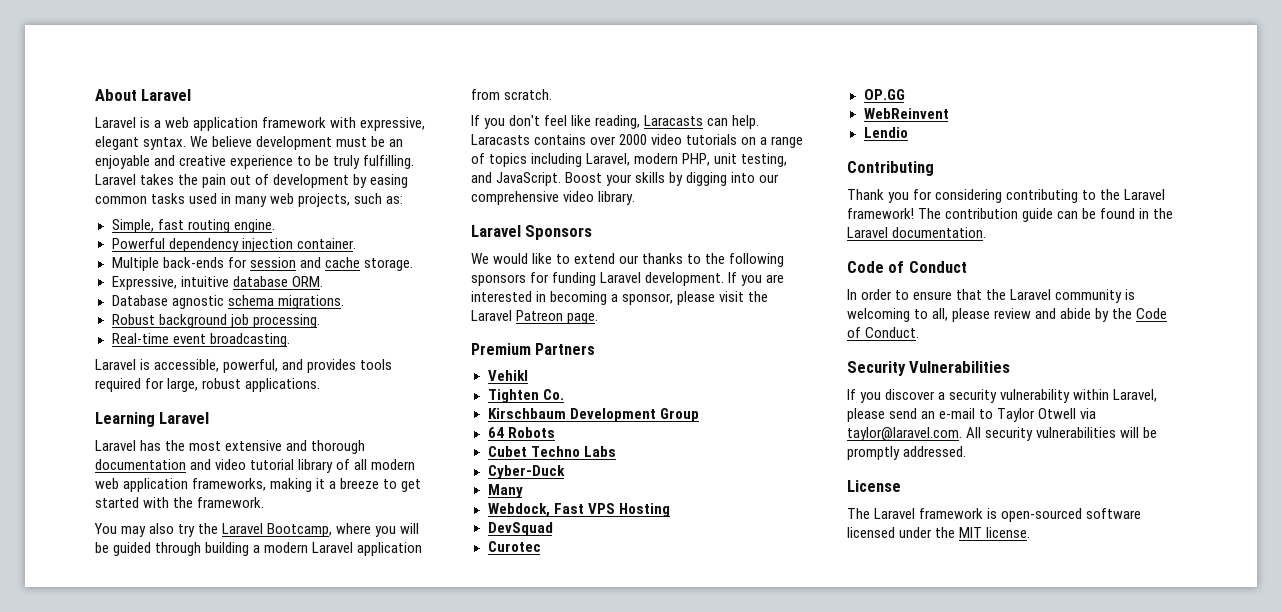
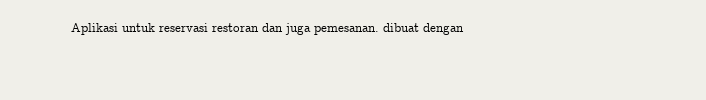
[95,89,192,101] [95,117,426,131] [95,136,404,150] [95,155,415,169] [95,174,409,188] [95,193,404,207] [111,219,275,233] [111,238,356,252] [111,257,413,271] [111,276,323,290] [111,295,344,309] [111,314,320,328] [111,333,290,347] [95,359,393,373] [95,378,321,392] [95,412,210,427] [95,440,366,454] [95,459,416,473] [95,478,422,492] [95,497,265,508] [94,523,420,537] [95,542,423,556] [471,89,553,100] [471,115,760,129] [471,134,804,148] [471,153,788,167] [471,172,780,186] [471,191,636,205] [471,225,593,240] [471,253,785,267] [471,272,785,286] [471,291,769,305] [471,310,599,324] [471,343,596,355] [487,370,528,381] [487,389,564,403] [487,408,699,422] [487,427,555,438] [487,446,616,457] [487,465,565,479] [487,484,523,498] [487,503,670,517] [487,522,553,536] [487,541,541,552] [863,89,905,100] [863,108,949,119] [863,127,908,138] [847,161,934,176] [847,189,1166,203] [847,208,1174,222] [847,227,987,238] [847,261,967,273] [847,289,1136,303] [847,308,1168,322] [847,327,920,338] [847,361,1011,376] [847,389,1158,403] [847,408,1097,422] [847,427,1158,441] [847,446,967,460] [847,480,901,492] [847,508,1142,522] [847,527,1031,538] About Laravel // Laravel is a web application framework with expressive, elegant syntax. We believe development must be an enjoyable and creative experience to be truly fulfilling. Laravel takes the pain out of development by easing common tasks used in many web projects, such as: // Simple, fast routing engine. // Powerful dependency injection container. // Multiple back-ends for session and cache storage. // Expressive, intuitive database ORM. // Database agnostic schema migrations. // Robust background job processing. // Real-time event broadcasting. // Laravel is accessible, powerful, and provides tools required for large, robust applications. // Learning Laravel // Laravel has the most extensive and thorough documentation and video tutorial library of all modern web application frameworks, making it a breeze to get started with the framework. // You may also try the Laravel Bootcamp, where you will be guided through building a modern Laravel application from scratch. // If you don't feel like reading, Laracasts can help. Laracasts contains over 2000 video tutorials on a range of topics including Laravel, modern PHP, unit testing, and JavaScript. Boost your skills by digging into our comprehensive video library. // Laravel Sponsors // We would like to extend our thanks to the following sponsors for funding Laravel development. If you are interested in becoming a sponsor, please visit the Laravel Patreon page. // Premium Partners // Vehikl // Tighten Co. // Kirschbaum Development Group // 64 Robots // Cubet Techno Labs // Cyber-Duck // Many // Webdock, Fast VPS Hosting // DevSquad // Curotec // OP.GG // WebReinvent // Lendio // Contributing // Thank you for considering contributing to the Laravel framework! The contribution guide can be found in the Laravel documentation. // Code of Conduct // In order to ensure that the Laravel community is welcoming to all, please review and abide by the Code of Conduct. // Security Vulnerabilities // If you discover a security vulnerability within Laravel, please send an e-mail to Taylor Otwell via taylor@laravel.com. All security vulnerabilities will be promptly addressed. // License // The Laravel framework is open-sourced software licensed under the MIT license. -> [71,23,464,35] Aplikasi untuk reservasi restoran dan juga pemesanan. dibuat dengan

